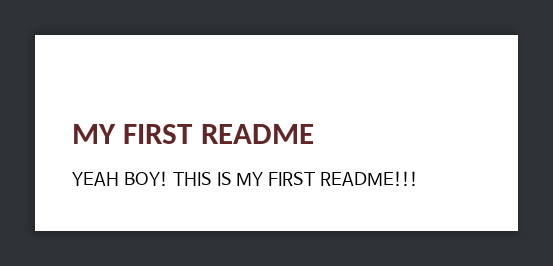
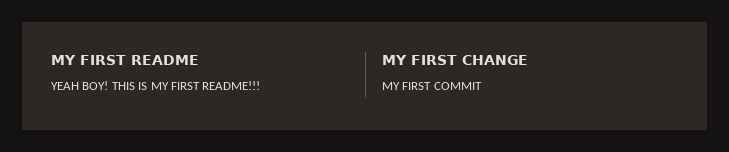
(419, 178) none -> [382,55,528,65] [382,82,482,90] // MY FIRST CHANGE // MY FIRST COMMIT

